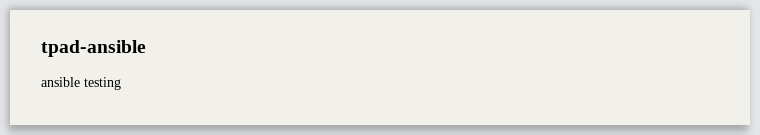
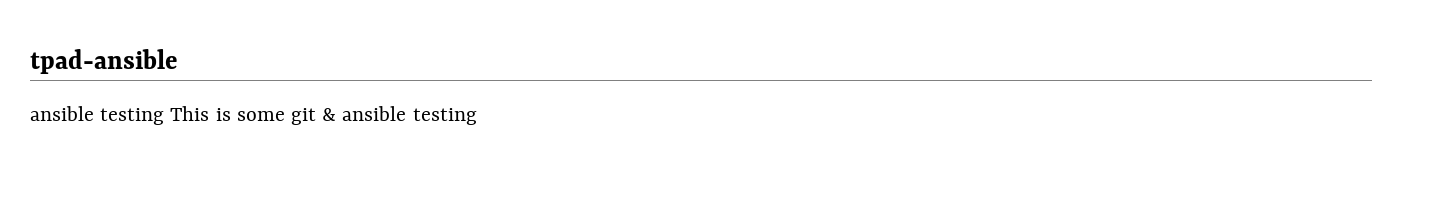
(121, 83) none -> [170,106,477,125] This is some git & ansible testing

